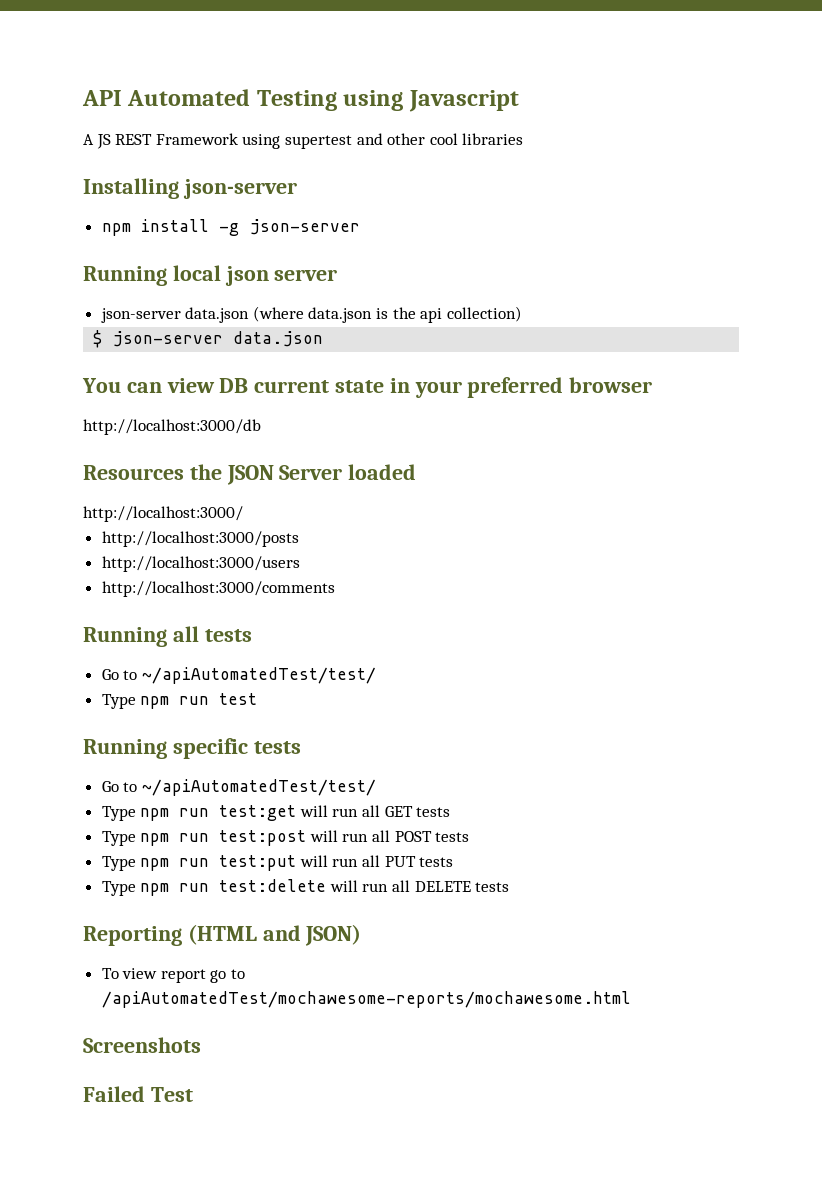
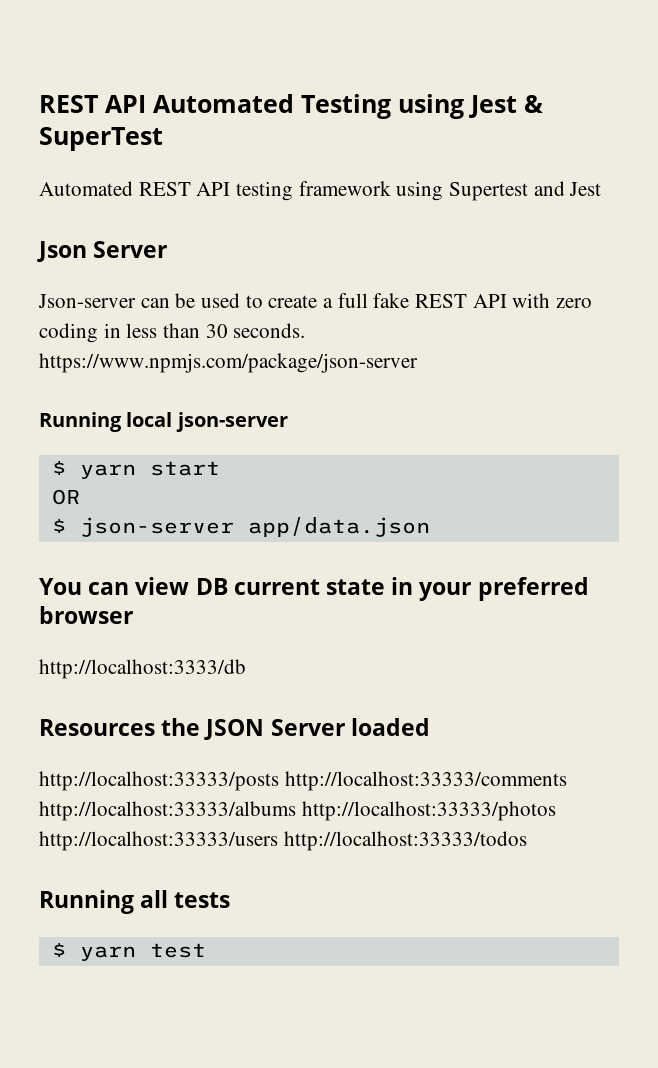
(82, 98) none -> [39,95,98,113] REST
[408,90,519,112] [83,133,524,149] [83,178,297,199] [101,219,360,236] [83,265,338,286] [100,306,522,323] Javascript // A JS REST Framework using supertest and other cool libraries // Installing json-server // npm install -g json-server // Running local json server // json-server data.json (where data.json is the api collection) -> [468,95,543,118] [39,127,163,151] [39,181,602,201] [37,241,168,262] [38,293,593,308] [39,323,306,343] [39,353,418,373] [39,412,288,432] [51,461,220,479] [51,489,80,505] Jest & SuperTest // Automated REST API testing framework using Supertest and Jest // Json Server // Json-server can be used to create a full fake REST API with zero coding in less than 30 seconds. https://www.npmjs.com/package/json-server // Running local json-server // $ yarn start // OR
[233,331,324,347] data.json -> [247,517,430,537] app/data.json
[83,419,261,435] http://localhost:3000/db -> [39,659,246,679] http://localhost:3333/db
[83,506,243,522] [101,531,299,547] [101,556,300,572] [101,581,335,597] [83,626,252,647] [101,667,376,684] [101,693,258,709] [83,738,301,759] [101,779,376,796] [101,805,451,821] [101,830,470,846] [101,855,454,871] [101,879,510,896] [83,924,362,946] [101,968,246,983] [101,991,631,1008] [83,1037,201,1053] [83,1086,193,1102] http://localhost:3000/ // http://localhost:3000/posts // http://localhost:3000/users // http://localhost:3000/comments // Running all tests // Go to ~/apiAutomatedTest/test/ // Type npm run test // Running specific tests // Go to ~/apiAutomatedTest/test/ // Type npm run test:get will run all GET tests // Type npm run test:post will run all POST tests // Type npm run test:put will run all PUT tests // Type npm run test:delete will run all DELETE tests // Reporting (HTML and JSON) // To view report go to /apiAutomatedTest/mochawesome-reports/mochawesome.html // Screenshots // Failed Test -> [39,771,567,791] [39,801,556,821] [39,831,527,851] [39,890,231,914] [51,943,206,961] http://localhost:33333/posts http://localhost:33333/comments http://localhost:33333/albums http://localhost:33333/photos http://localhost:33333/users http://localhost:33333/todos // Running all tests // $ yarn test

